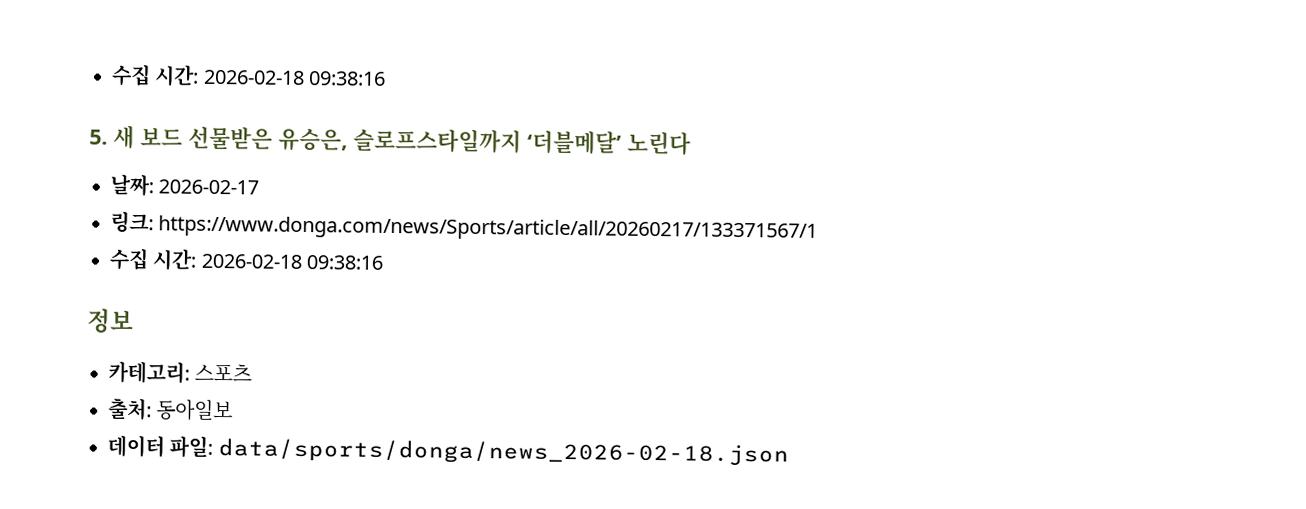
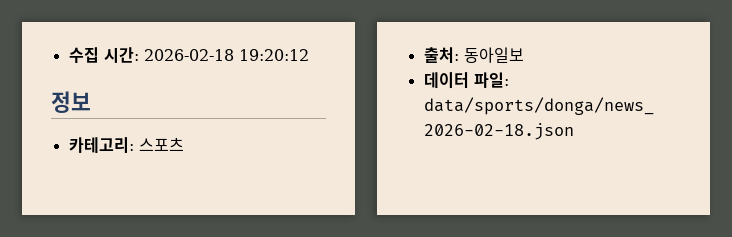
[111,64,387,87] [89,125,691,156] [110,173,260,197] [110,211,819,243] [109,248,384,271] 수집 시간: 2026-02-18 09:38:16 // 5. 새 보드 선물받은 유승은, 슬로프스타일까지 ‘더블메달’ 노린다 // 날짜: 2026-02-17 // 링크: https://www.donga.com/news/Sports/article/all/20260217/133371567/1 // 수집 시간: 2026-02-18 09:38:16 -> [68,47,309,63] 수집 시간: 2026-02-18 19:20:12

